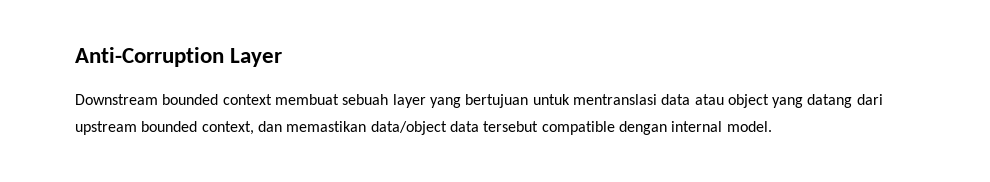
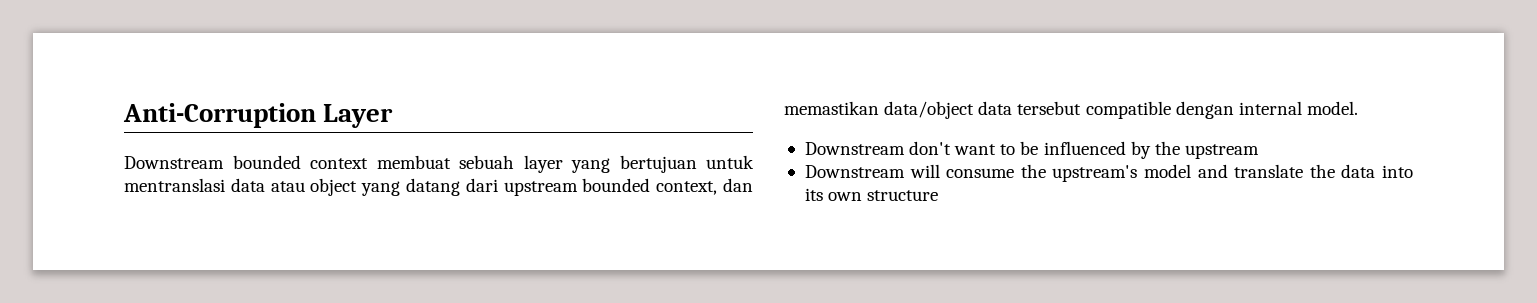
(772, 126) none -> [804,141,1259,159] [804,164,1413,182] [804,188,939,201] // Downstream don't want to be influenced by the upstream // Downstream will consume the upstream's model and translate the data into its own structure

